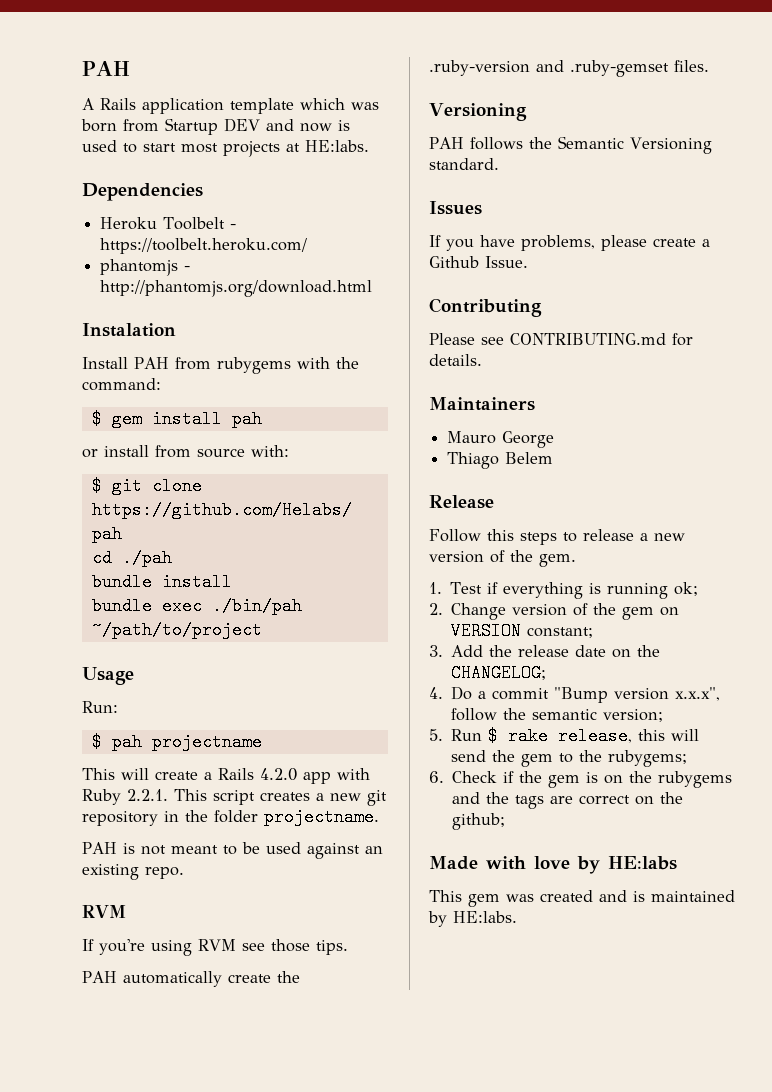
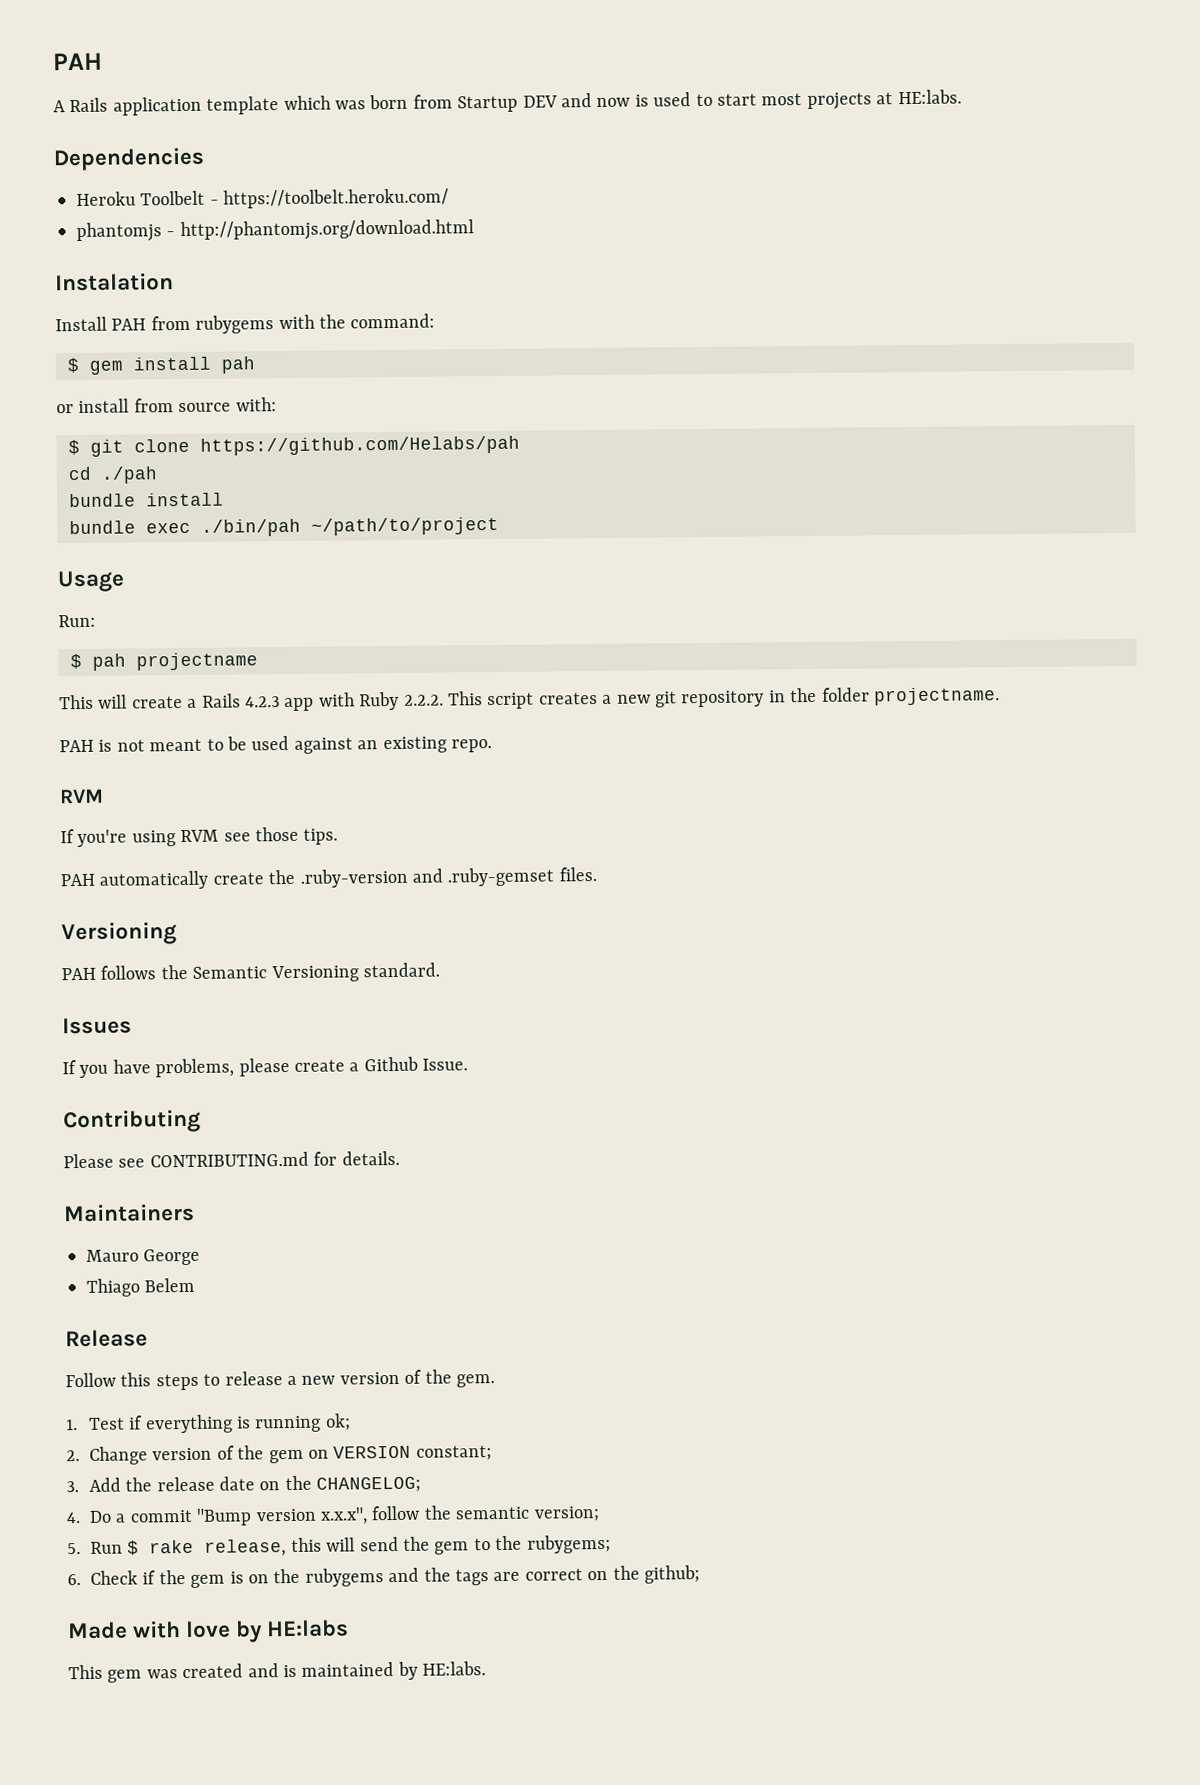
[260,768,297,781] 4.2.0 -> [245,696,280,708] 4.2.3
[127,789,168,801] 2.2.1. -> [403,694,444,706] 2.2.2.

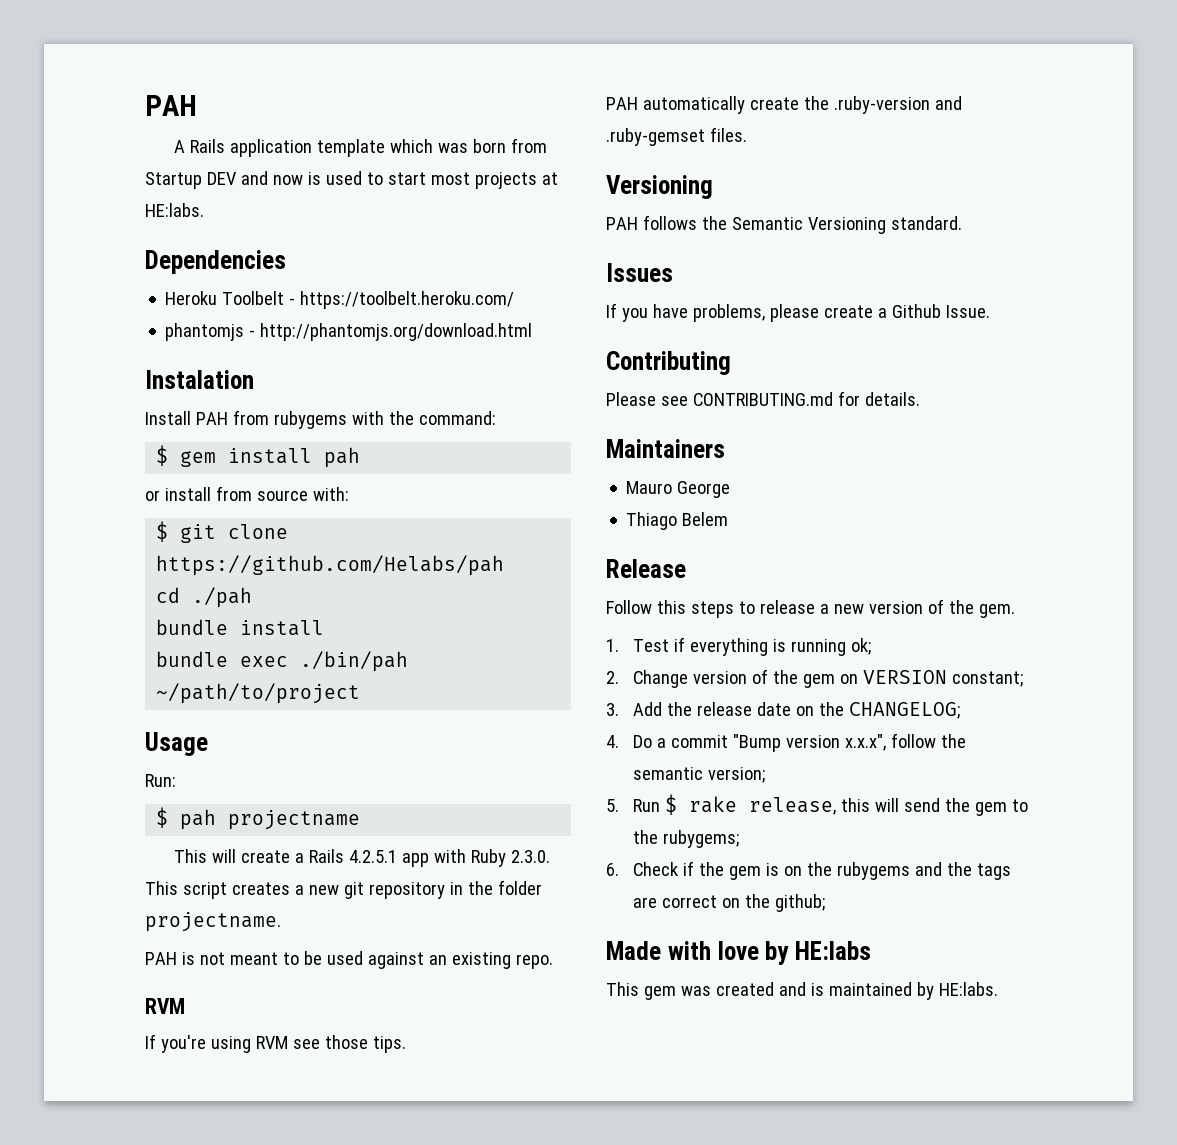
[245,696,280,708] 4.2.3 -> [349,850,398,863] 4.2.5.1
[403,694,444,706] 2.2.2. -> [511,850,551,863] 2.3.0.

